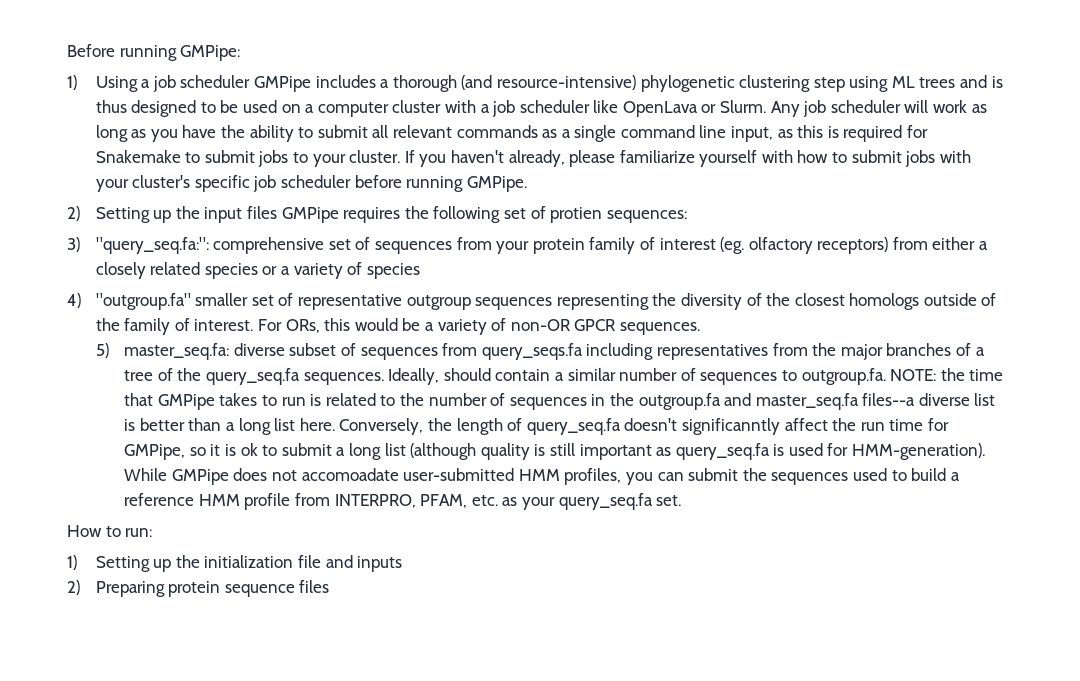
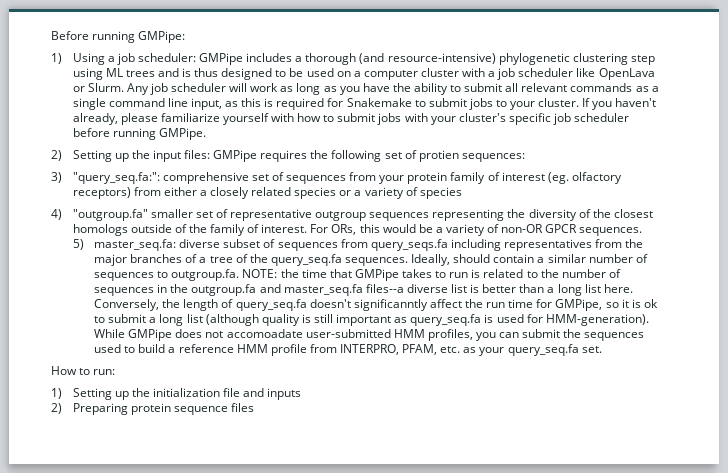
[180,75,251,88] scheduler -> [137,53,196,62] scheduler:
[246,206,277,219] files -> [183,150,210,159] files:

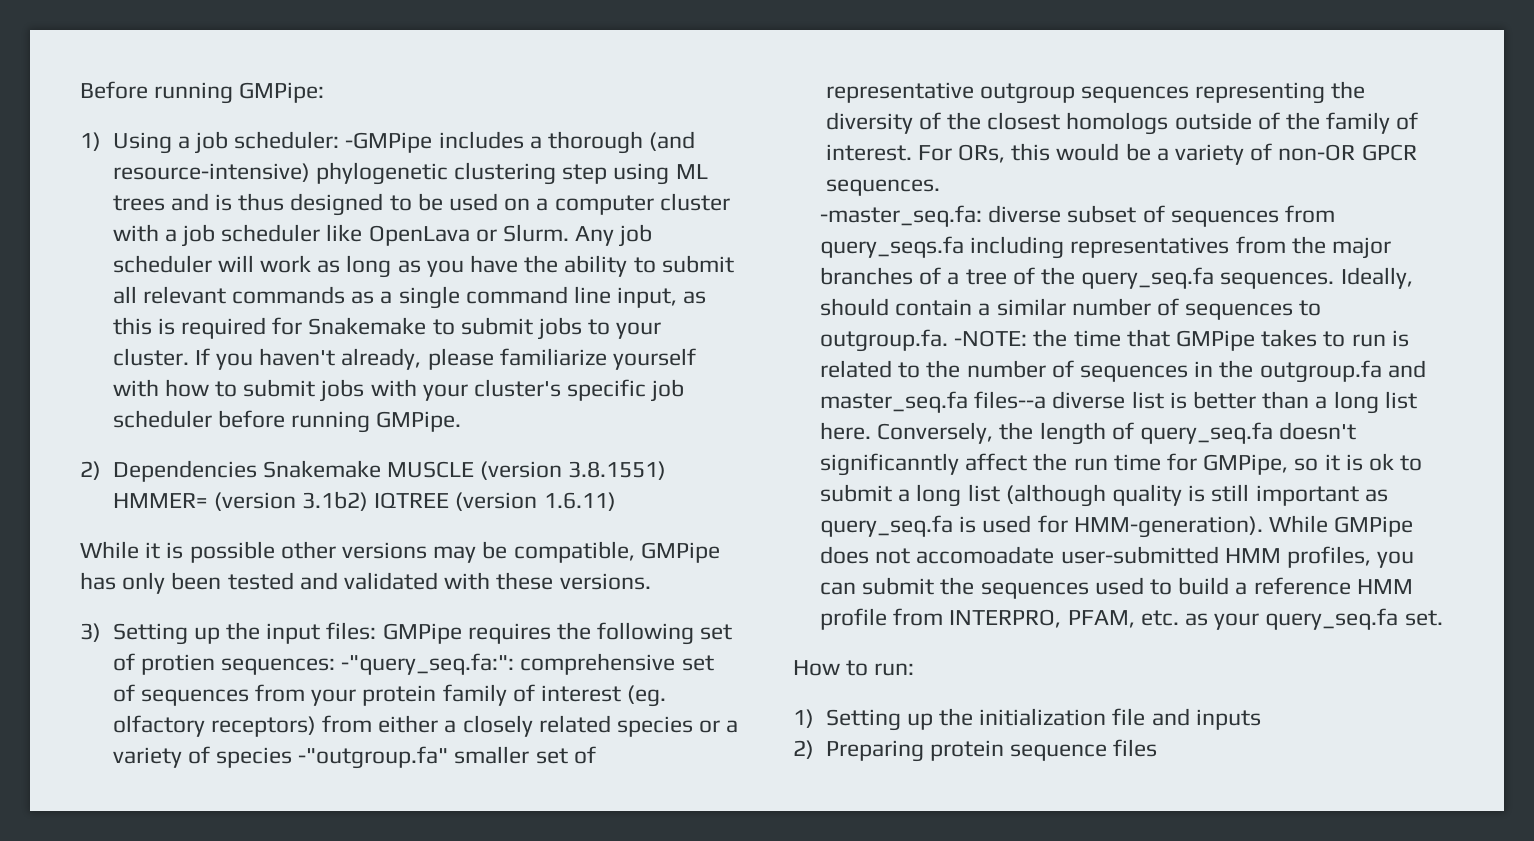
[198,53,243,65] GMPipe -> [345,132,433,153] -GMPipe
(62, 155) none -> [112,460,667,482] [112,491,616,511] [80,541,720,563] [80,572,651,594] [80,623,101,642] Dependencies Snakemake MUSCLE (version 3.8.1551) HMMER= (version 3.1b2) IQTREE (version 1.6.11) // While it is possible other versions may be compatible, GMPipe has only been tested and validated with these versions. // 3)
[51,172,160,184] // 3) "query_seq.fa:": -> [341,653,515,675] -"query_seq.fa:":
[51,209,148,221] // 4) "outgroup.fa" -> [298,746,449,769] -"outgroup.fa"
[72,239,177,251] 5) master_seq.fa: -> [819,205,982,227] -master_seq.fa:
[242,269,278,278] NOTE: -> [954,330,1028,347] -NOTE:

